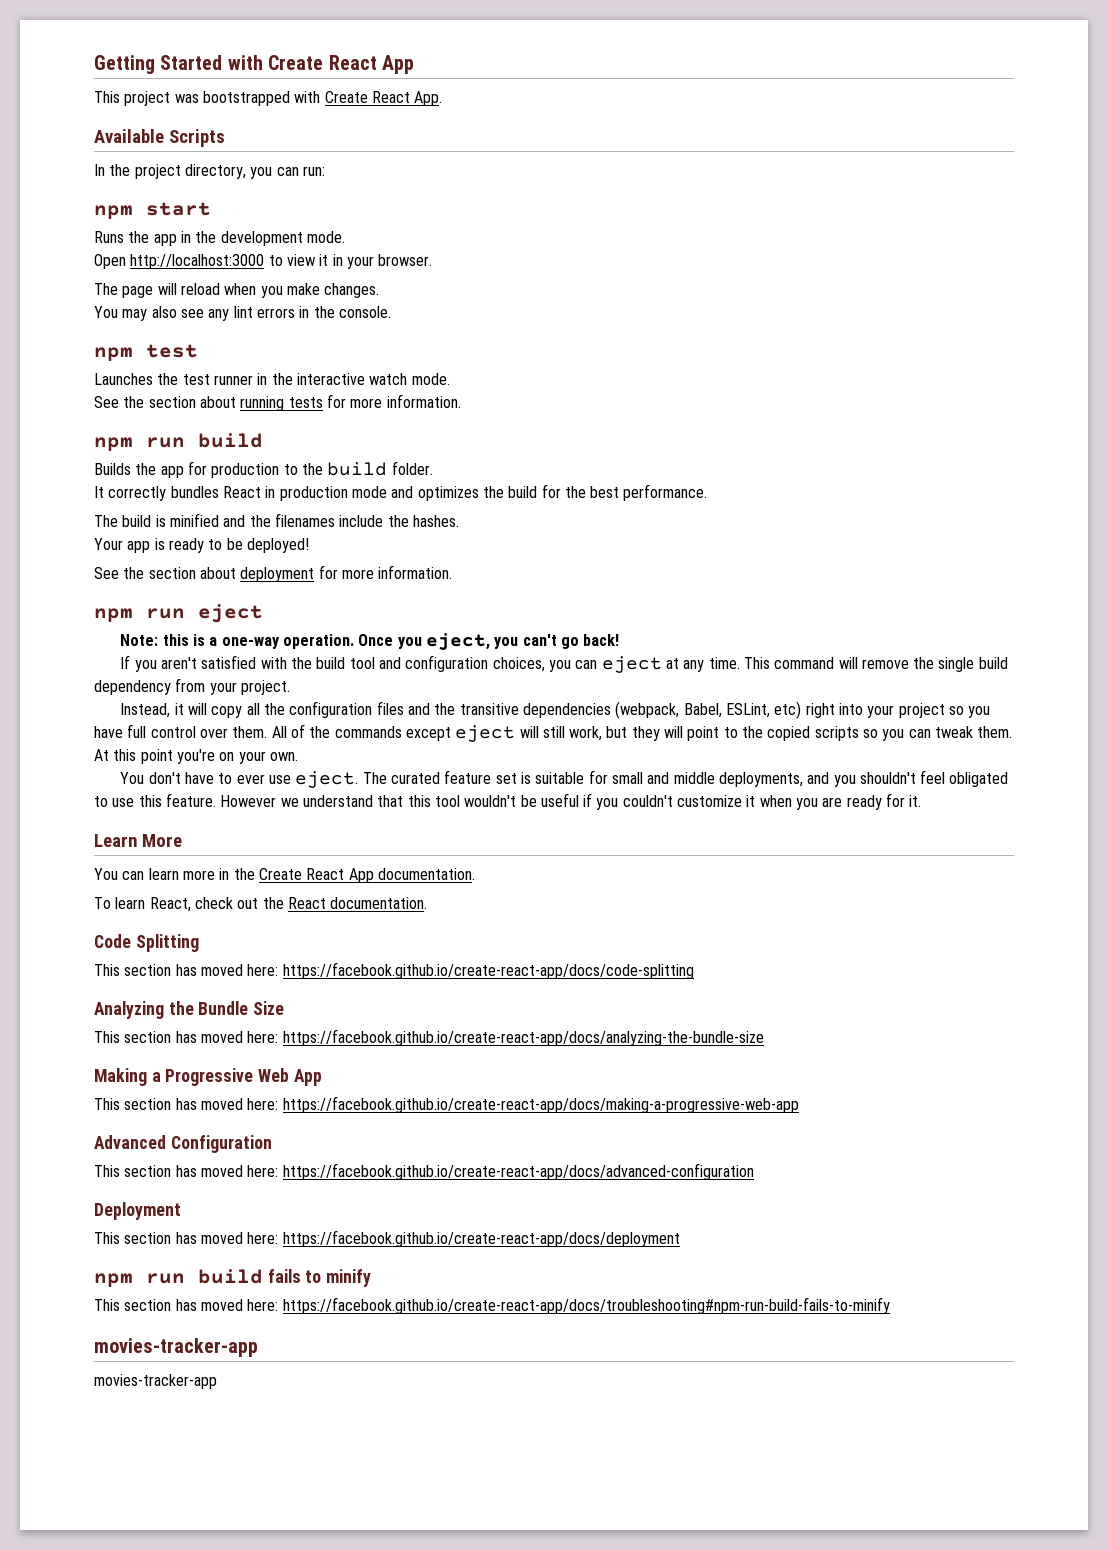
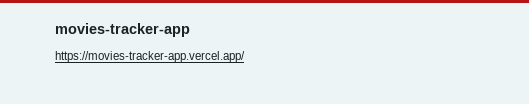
[94,55,414,74] [94,91,443,106] [94,129,225,147] [94,164,325,179] [94,202,211,219] [94,231,345,246] [94,254,433,269] [94,283,380,298] [94,306,391,321] [94,344,198,361] [94,373,450,385] [94,394,461,411] [94,433,263,451] [94,461,433,478] [94,484,708,501] [94,513,459,527] [94,538,309,553] [94,565,453,582] [94,604,263,623] [120,633,620,650] [120,655,1008,673] [94,678,290,695] [120,701,991,719] [94,724,1013,742] [94,749,298,764] [120,770,1009,788] [94,793,922,810] [94,834,182,847] [94,868,475,883] [94,897,428,912] [94,934,199,952] [94,962,694,979] [94,1001,285,1019] [94,1029,764,1046] [94,1068,322,1086] [94,1096,799,1113] [94,1135,272,1153] [94,1163,754,1180] [94,1202,181,1220] [94,1230,680,1247] [94,1269,372,1287] [94,1297,890,1314] Getting Started with Create React App // This project was bootstrapped with Create React App. // Available Scripts // In the project directory, you can run: // npm start // Runs the app in the development mode. // Open http://localhost:3000 to view it in your browser. // The page will reload when you make changes. // You may also see any lint errors in the console. // npm test // Launches the test runner in the interactive watch mode. // See the section about running tests for more information. // npm run build // Builds the app for production to the build folder. // It correctly bundles React in production mode and optimizes the build for the best performance. // The build is minified and the filenames include the hashes. // Your app is ready to be deployed! // See the section about deployment for more information. // npm run eject // Note: this is a one-way operation. Once you eject, you can't go back! // If you aren't satisfied with the build tool and configuration choices, you can eject at any time. This command will remove the single build dependency from your project. // Instead, it will copy all the configuration files and the transitive dependencies (webpack, Babel, ESLint, etc) right into your project so you have full control over them. All of the commands except eject will still work, but they will point to the copied scripts so you can tweak them. At this point you're on your own. // You don't have to ever use eject. The curated feature set is suitable for small and middle deployments, and you shouldn't feel obligated to use this feature. However we understand that this tool wouldn't be useful if you couldn't customize it when you are ready for it. // Learn More // You can learn more in the Create React App documentation. // To learn React, check out the React documentation. // Code Splitting // This section has moved here: https://facebook.github.io/create-react-app/docs/code-splitting // Analyzing the Bundle Size // This section has moved here: https://facebook.github.io/create-react-app/docs/analyzing-the-bundle-size // Making a Progressive Web App // This section has moved here: https://facebook.github.io/create-react-app/docs/making-a-progressive-web-app // Advanced Configuration // This section has moved here: https://facebook.github.io/create-react-app/docs/advanced-configuration // Deployment // This section has moved here: https://facebook.github.io/create-react-app/docs/deployment // npm run build fails to minify // This section has moved here: https://facebook.github.io/create-react-app/docs/troubleshooting#npm-run-build-fails-to-minify // -> (55, 30) none
[94,1374,217,1389] movies-tracker-app -> [55,51,245,63] https://movies-tracker-app.vercel.app/

